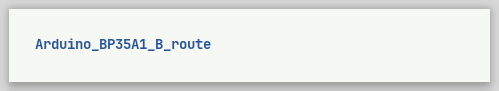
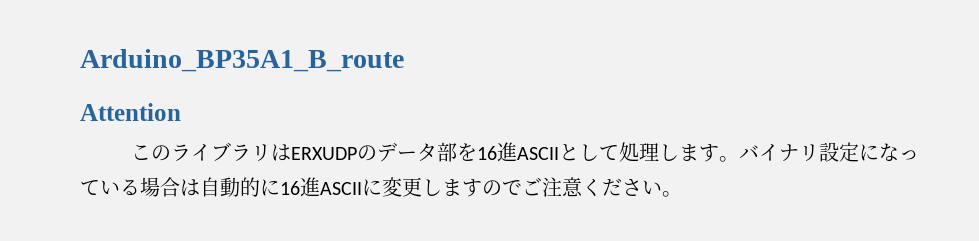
(211, 44) none -> [80,103,181,121] [130,142,919,162] [80,177,682,197] // Attention // このライブラリはERXUDPのデータ部を16進ASCIIとして処理します。バイナリ設定になっている場合は自動的に16進ASCIIに変更しますのでご注意ください。

